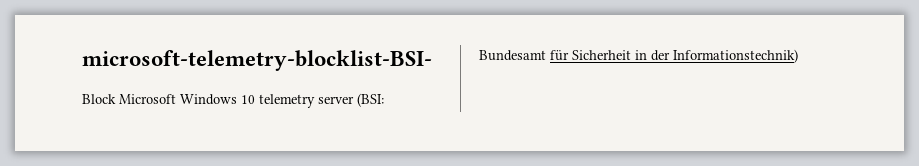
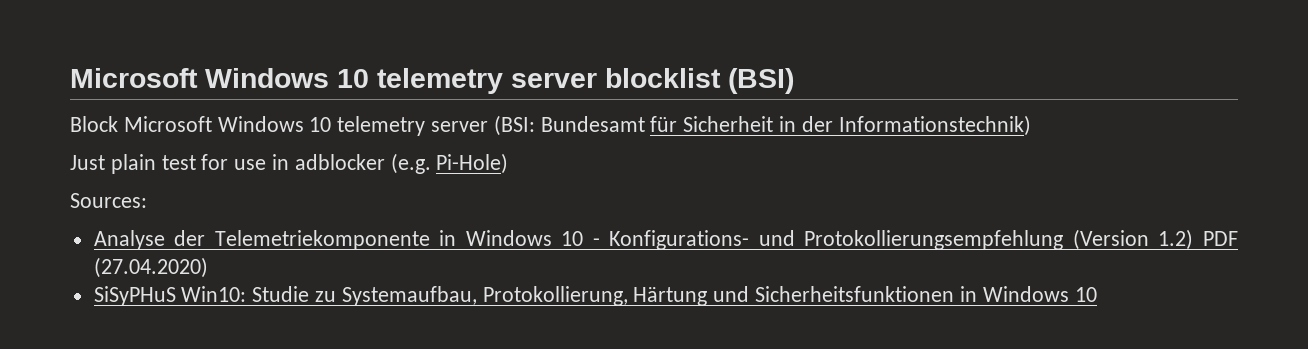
[82,50,432,71] microsoft-telemetry-blocklist-BSI- -> [70,68,794,94] Microsoft Windows 10 telemetry server blocklist (BSI)
(798, 56) none -> [70,153,509,174] [70,193,147,208] [93,229,1238,250] [93,257,208,278] [93,286,1097,306] // Just plain test for use in adblocker (e.g. Pi-Hole) // Sources: // Analyse der Telemetriekomponente in Windows 10 - Konfigurations- und Protokollierungsempfehlung (Version 1.2) PDF (27.04.2020) // SiSyPHuS Win10: Studie zu Systemaufbau, Protokollierung, Härtung und Sicherheitsfunktionen in Windows 10

